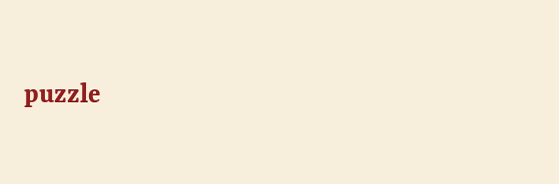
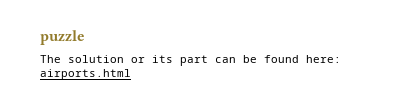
(102, 95) none -> [40,55,341,66] [40,69,131,80] // The solution or its part can be found here: airports.html

